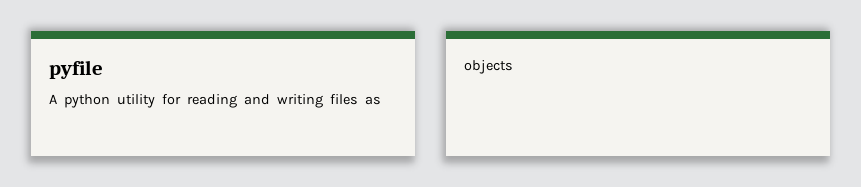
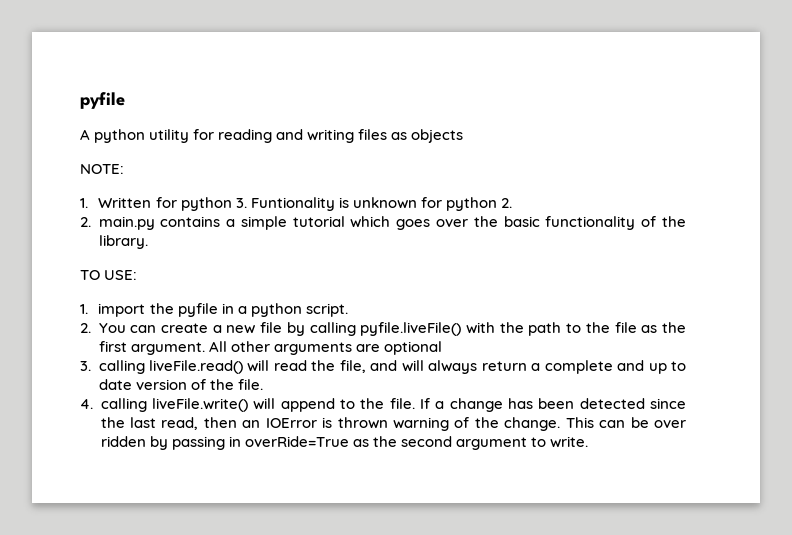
(513, 67) none -> [80,164,124,174] [80,197,512,211] [80,216,686,230] [98,235,148,249] [80,270,138,280] [80,303,348,317] [80,322,686,336] [98,341,442,355] [80,360,686,374] [98,379,263,390] [80,398,687,412] [100,417,686,431] [100,436,589,450] // NOTE: // 1. Written for python 3. Funtionality is unknown for python 2. // 2. main.py contains a simple tutorial which goes over the basic functionality of the library. // TO USE: // 1. import the pyfile in a python script. // 2. You can create a new file by calling pyfile.liveFile() with the path to the file as the first argument. All other arguments are optional // 3. calling liveFile.read() will read the file, and will always return a complete and up to date version of the file. // 4. calling liveFile.write() will append to the file. If a change has been detected since the last read, then an IOError is thrown warning of the change. This can be over ridden by passing in overRide=True as the second argument to write.

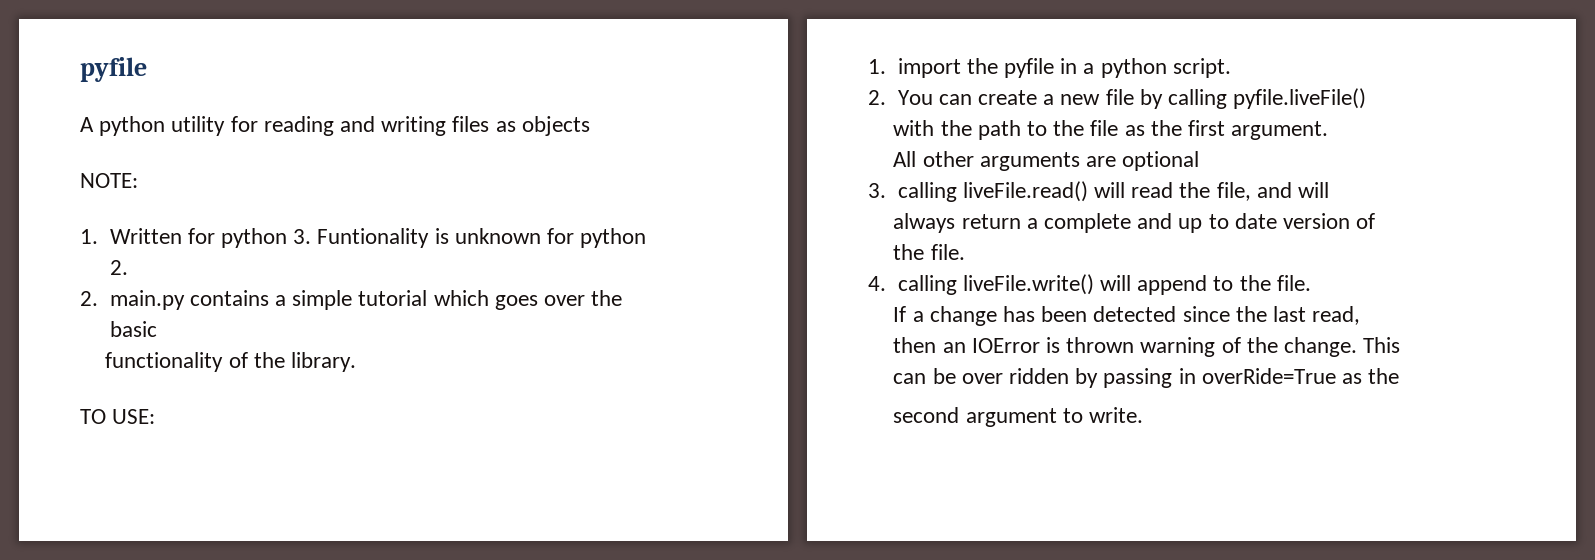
(540, 221) none -> (157, 329) //
(462, 329) none -> (1367, 98) //
(205, 348) none -> (1329, 130) //
(424, 366) none -> (1329, 190) //
(206, 384) none -> (1376, 221) //
(415, 403) none -> (1311, 283) //
(199, 423) none -> (1361, 315) //
(594, 422) none -> (1401, 345) //
(397, 441) none -> (1400, 376) //

